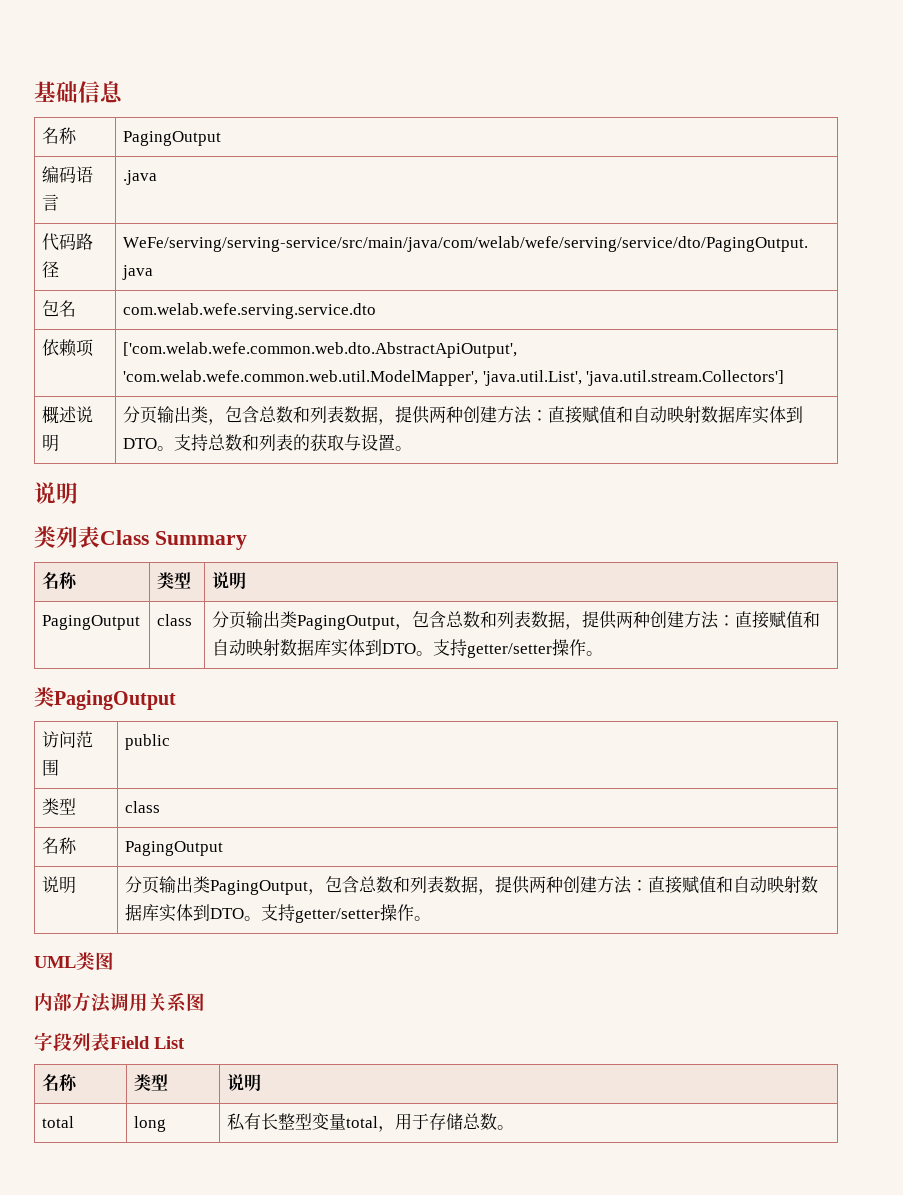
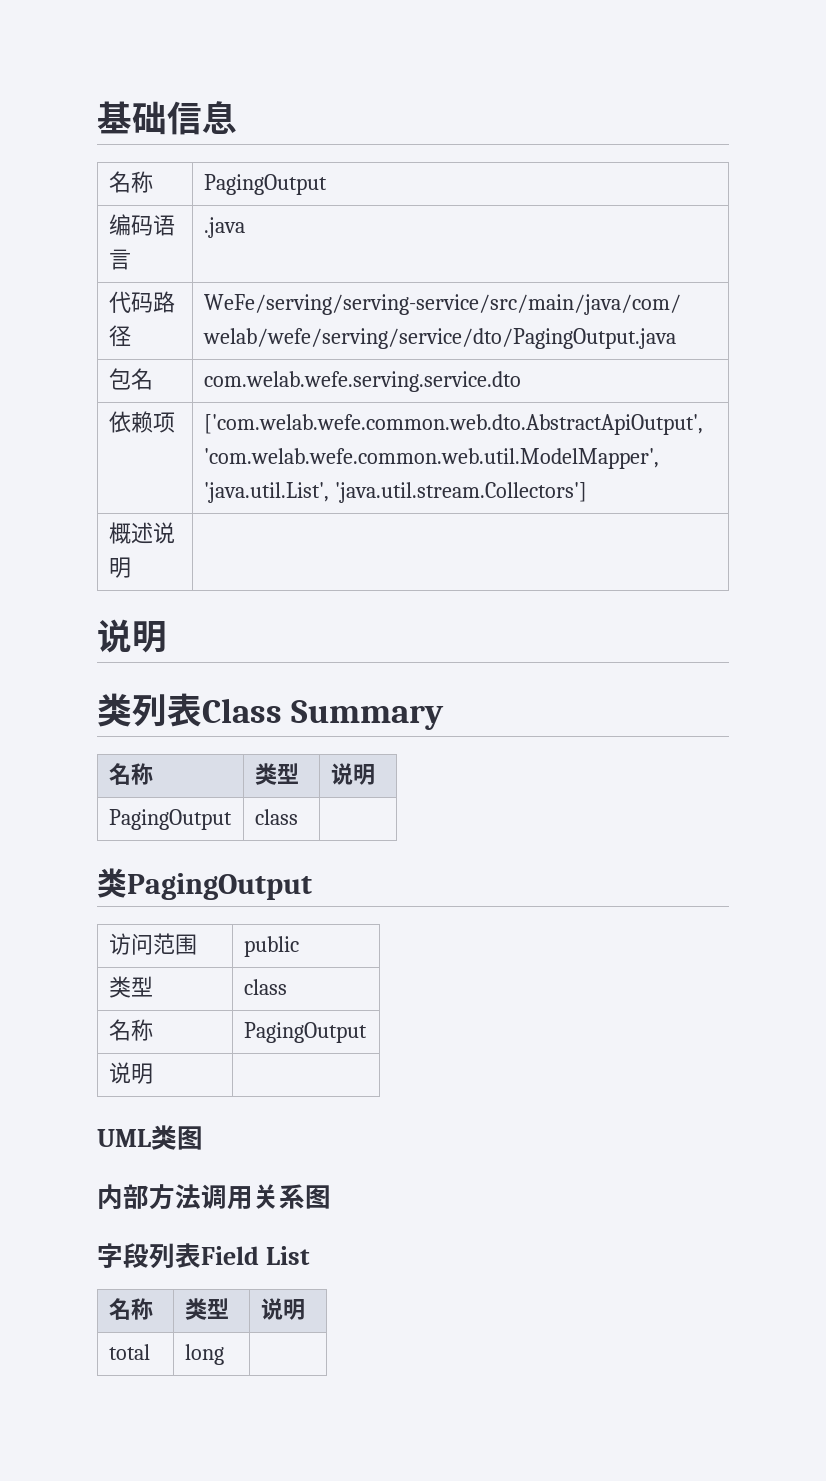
[123,406,804,425] [123,434,413,451] 分页输出类，包含总数和列表数据，提供两种创建方法：直接赋值和自动映射数据库实体到DTO。支持总数和列表的获取与设置。 -> (131, 567) none
[212,611,821,630] [212,639,604,658] 分页输出类PagingOutput，包含总数和列表数据，提供两种创建方法：直接赋值和自动映射数据库实体到DTO。支持getter/setter操作。 -> (298, 817) none
[125,876,819,895] [125,904,432,923] 分页输出类PagingOutput，包含总数和列表数据，提供两种创建方法：直接赋值和自动映射数据库实体到DTO。支持getter/setter操作。 -> (153, 1073) none
[227,1113,515,1132] 私有长整型变量total，用于存储总数。 -> (224, 1354) none

